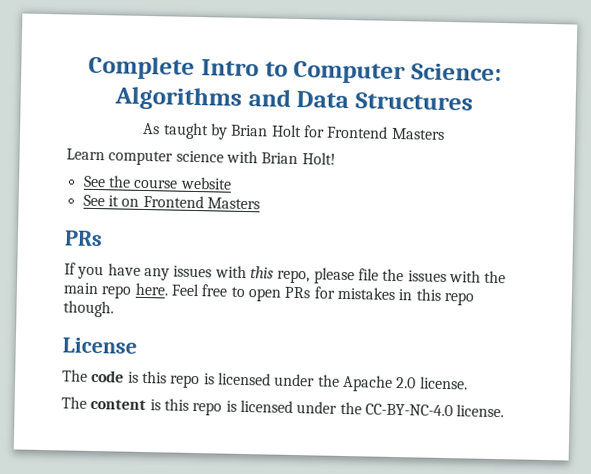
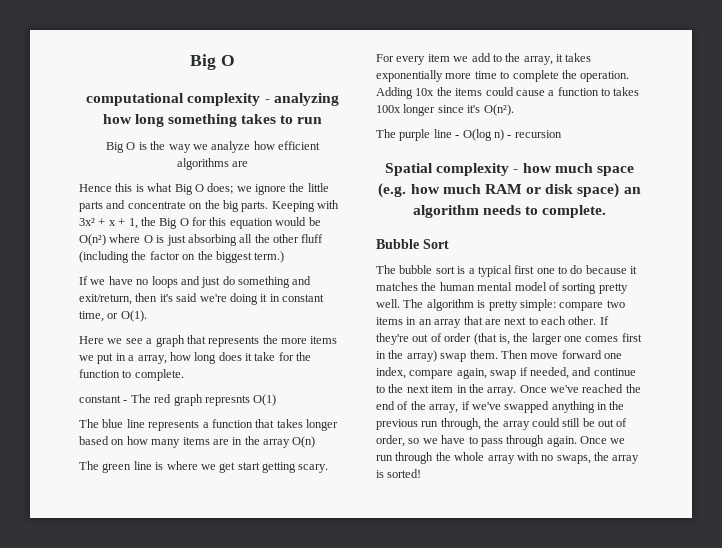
[88,55,502,85] [113,86,474,111] [143,122,445,140] [66,148,336,166] [82,175,232,190] [82,194,260,210] [64,230,103,247] [64,262,507,285] [63,282,474,306] [63,300,114,318] [62,337,137,354] [62,369,468,392] [61,396,505,418] Complete Intro to Computer Science: Algorithms and Data Structures // As taught by Brian Holt for Frontend Masters // Learn computer science with Brian Holt! // See the course website // See it on Frontend Masters // PRs // If you have any issues with this repo, please file the issues with the main repo here. Feel free to open PRs for mistakes in this repo though. // License // The code is this repo is licensed under the Apache 2.0 license. // The content is this repo is licensed under the CC-BY-NC-4.0 license. -> [190,54,235,70] [86,93,339,106] [102,114,323,127] [106,141,320,153] [176,158,249,170] [79,183,329,195] [79,200,339,212] [79,217,321,229] [79,234,324,246] [79,251,285,263] [79,276,312,288] [79,293,324,305] [79,310,147,322] [79,335,338,347] [79,352,312,364] [79,369,184,381] [79,394,277,406] [79,419,338,431] [79,436,316,448] [79,461,329,473] [376,53,592,65] [376,70,630,82] [376,87,640,99] [376,104,514,116] [376,129,562,141] [385,163,634,176] [378,183,641,198] [412,205,607,218] [376,239,449,249] [376,265,638,277] [376,282,628,294] [376,299,625,311] [376,316,609,328] [376,333,642,345] [376,350,622,362] [376,367,636,379] [376,384,641,396] [376,401,625,413] [376,418,628,430] [376,435,626,447] [376,452,640,464] [376,469,422,478] Big O // computational complexity - analyzing how long something takes to run // Big O is the way we analyze how efficient algorithms are // Hence this is what Big O does; we ignore the little parts and concentrate on the big parts. Keeping with 3x² + x + 1, the Big O for this equation would be O(n²) where O is just absorbing all the other fluff (including the factor on the biggest term.) // If we have no loops and just do something and exit/return, then it's said we're doing it in constant time, or O(1). // Here we see a graph that represents the more items we put in a array, how long does it take for the function to complete. // constant - The red graph represnts O(1) // The blue line represents a function that takes longer based on how many items are in the array O(n) // The green line is where we get start getting scary. For every item we add to the array, it takes exponentially more time to complete the operation. Adding 10x the items could cause a function to takes 100x longer since it's O(n²). // The purple line - O(log n) - recursion // Spatial complexity - how much space (e.g. how much RAM or disk space) an algorithm needs to complete. // Bubble Sort // The bubble sort is a typical first one to do because it matches the human mental model of sorting pretty well. The algorithm is pretty simple: compare two items in an array that are next to each other. If they're out of order (that is, the larger one comes first in the array) swap them. Then move forward one index, compare again, swap if needed, and continue to the next item in the array. Once we've reached the end of the array, if we've swapped anything in the previous run through, the array could still be out of order, so we have to pass through again. Once we run through the whole array with no swaps, the array is sorted!

